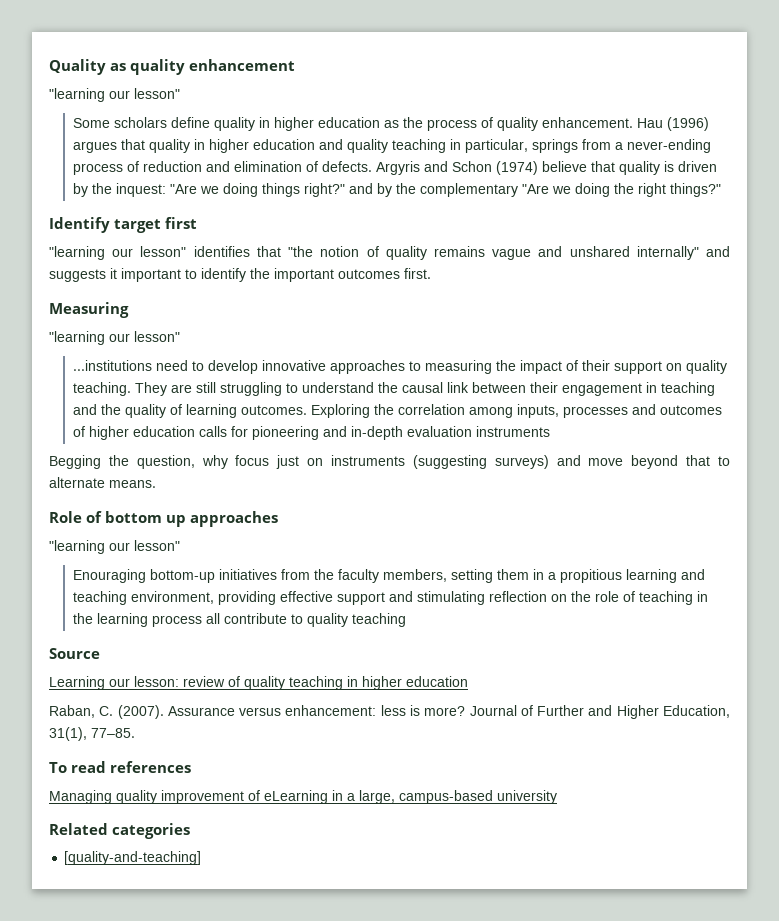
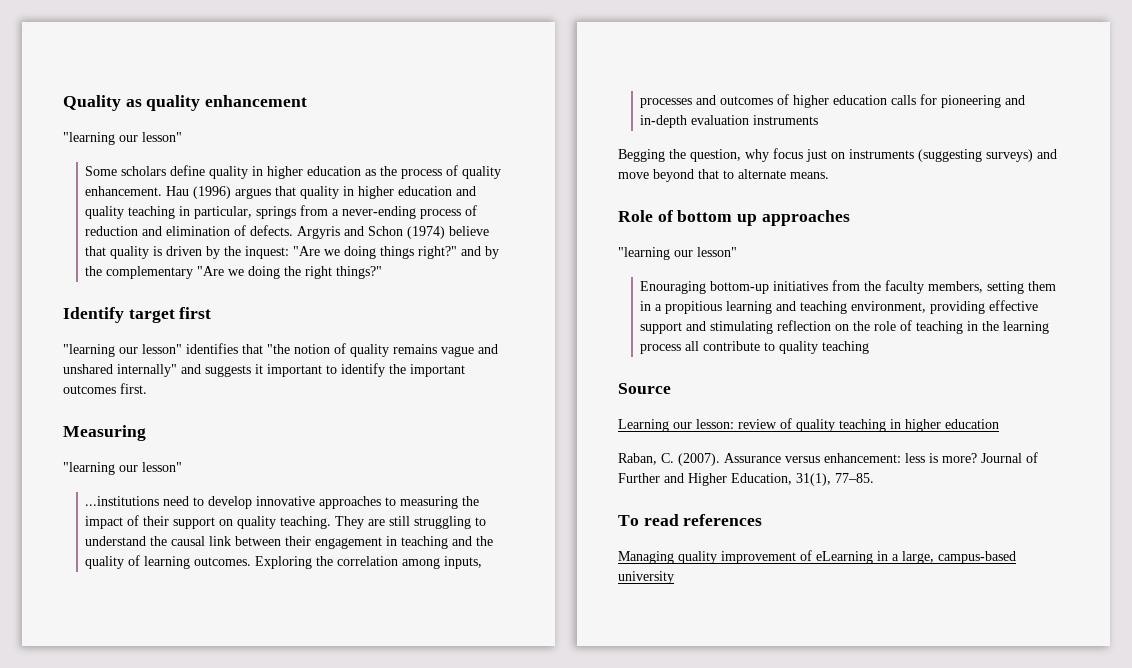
[49,823,190,839] [64,851,202,865] // Related categories // [quality-and-teaching] -> (674, 577) none

